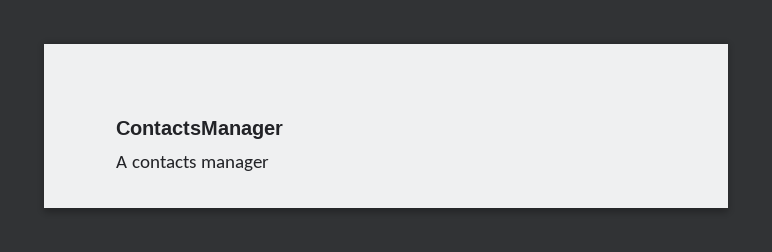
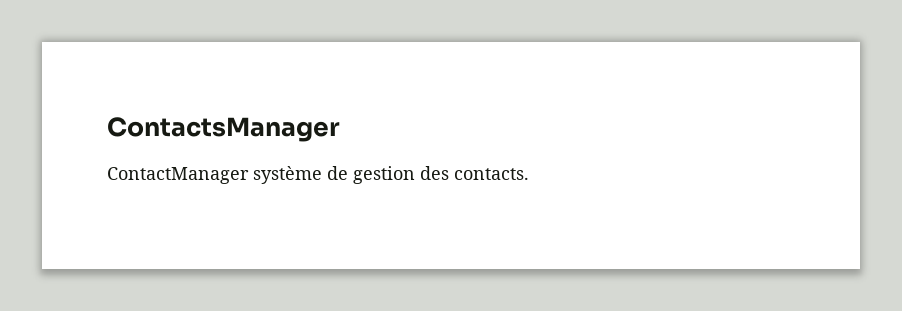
[116,156,269,171] A contacts manager -> [107,166,529,184] ContactManager système de gestion des contacts.

